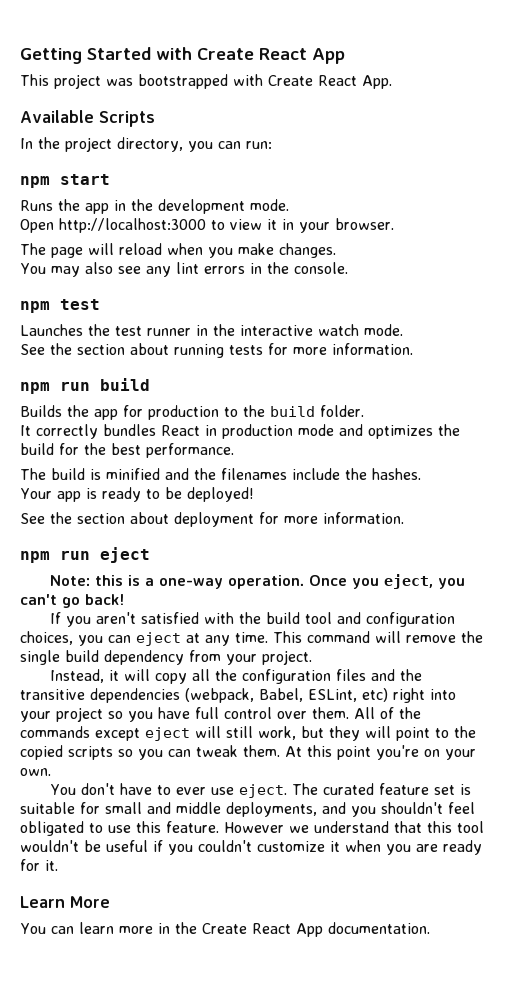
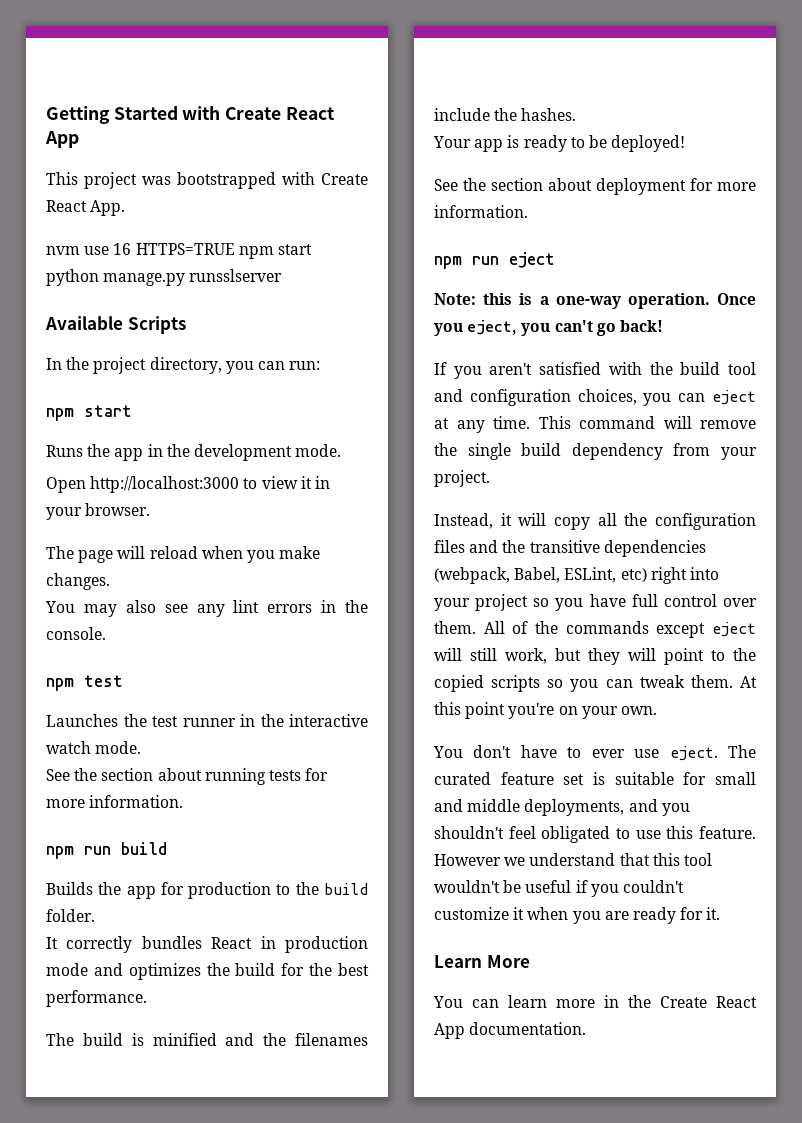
(392, 82) none -> [46,243,312,259] [46,269,283,286] // nvm use 16 HTTPS=TRUE npm start python manage.py runsslserver

